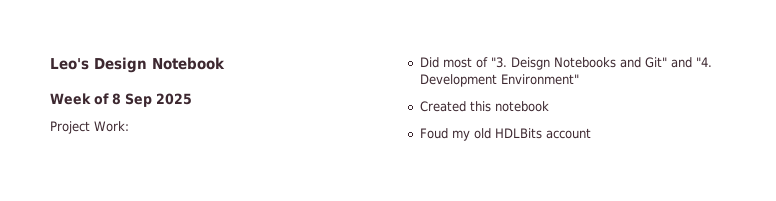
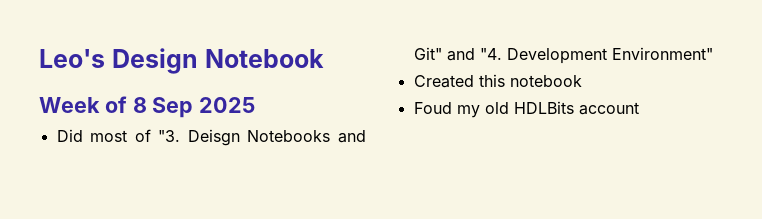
[50,121,129,134] // Project Work: -> (256, 105) none

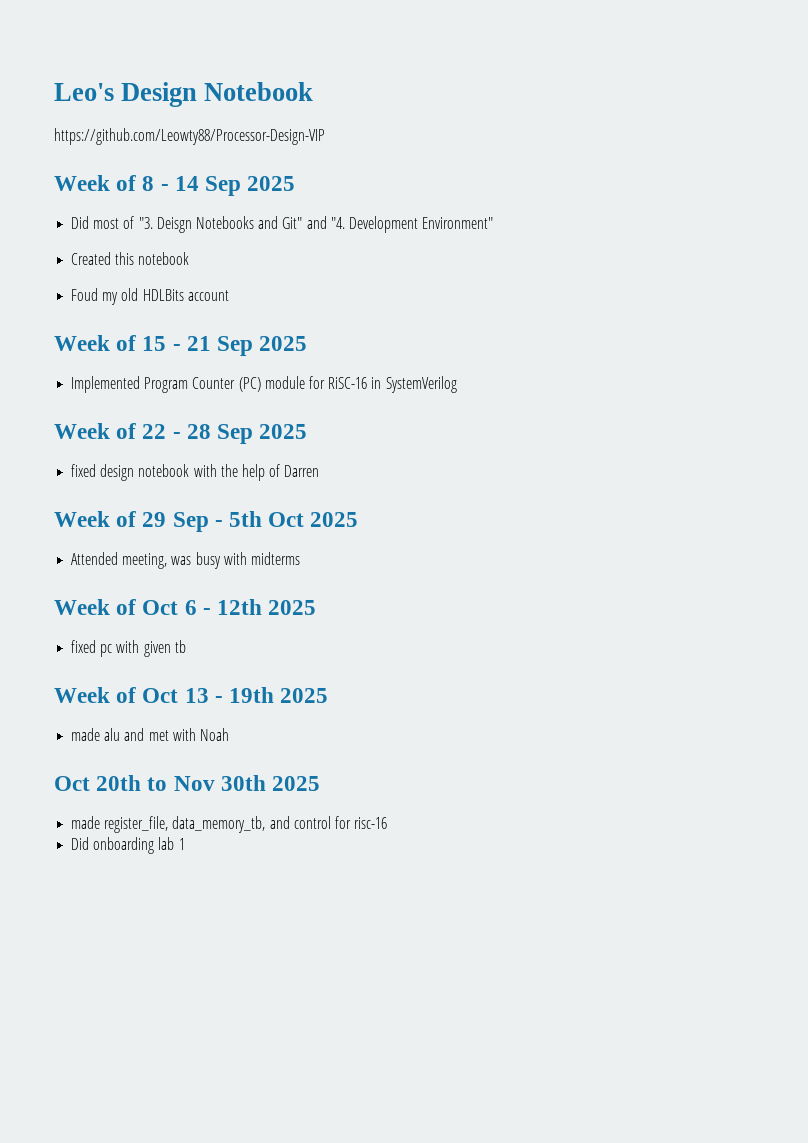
(324, 58) none -> [54,128,325,145] // https://github.com/Leowty88/Processor-Design-VIP
(147, 105) none -> [160,176,199,191] - 14
(639, 108) none -> [54,335,308,356] [71,376,457,393] [54,423,308,444] [71,464,320,481] [54,511,359,532] [71,552,300,569] [54,599,317,615] [71,640,186,657] [54,687,329,703] [71,728,229,741] [54,775,321,791] [71,816,388,833] [71,837,185,854] // Week of 15 - 21 Sep 2025 // Implemented Program Counter (PC) module for RiSC-16 in SystemVerilog // Week of 22 - 28 Sep 2025 // fixed design notebook with the help of Darren // Week of 29 Sep - 5th Oct 2025 // Attended meeting, was busy with midterms // Week of Oct 6 - 12th 2025 // fixed pc with given tb // Week of Oct 13 - 19th 2025 // made alu and met with Noah // Oct 20th to Nov 30th 2025 // made register_file, data_memory_tb, and control for risc-16 // Did onboarding lab 1

